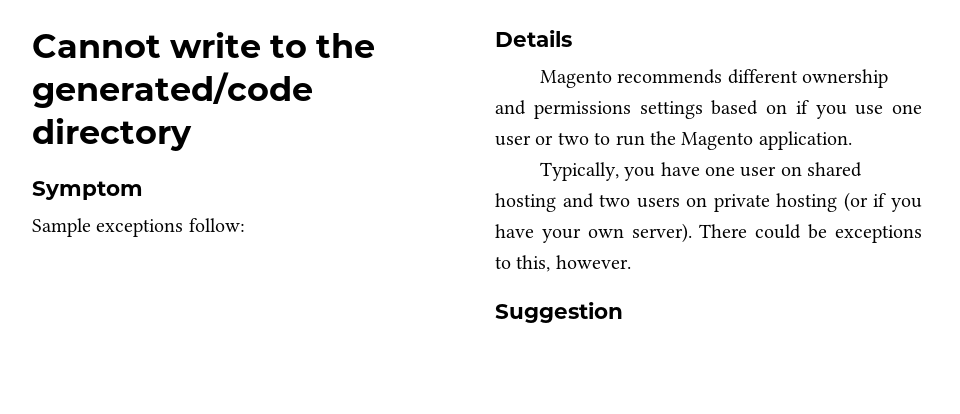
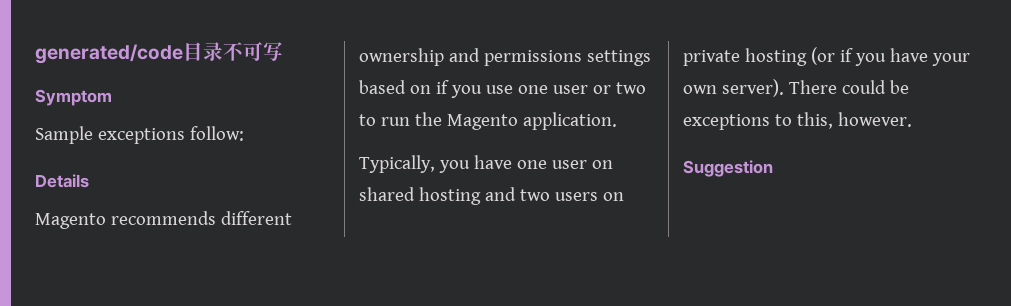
[32,32,376,58] [32,72,313,108] [32,118,192,151] Cannot write to the generated/code directory -> [35,42,283,64] generated/code目录不可写

